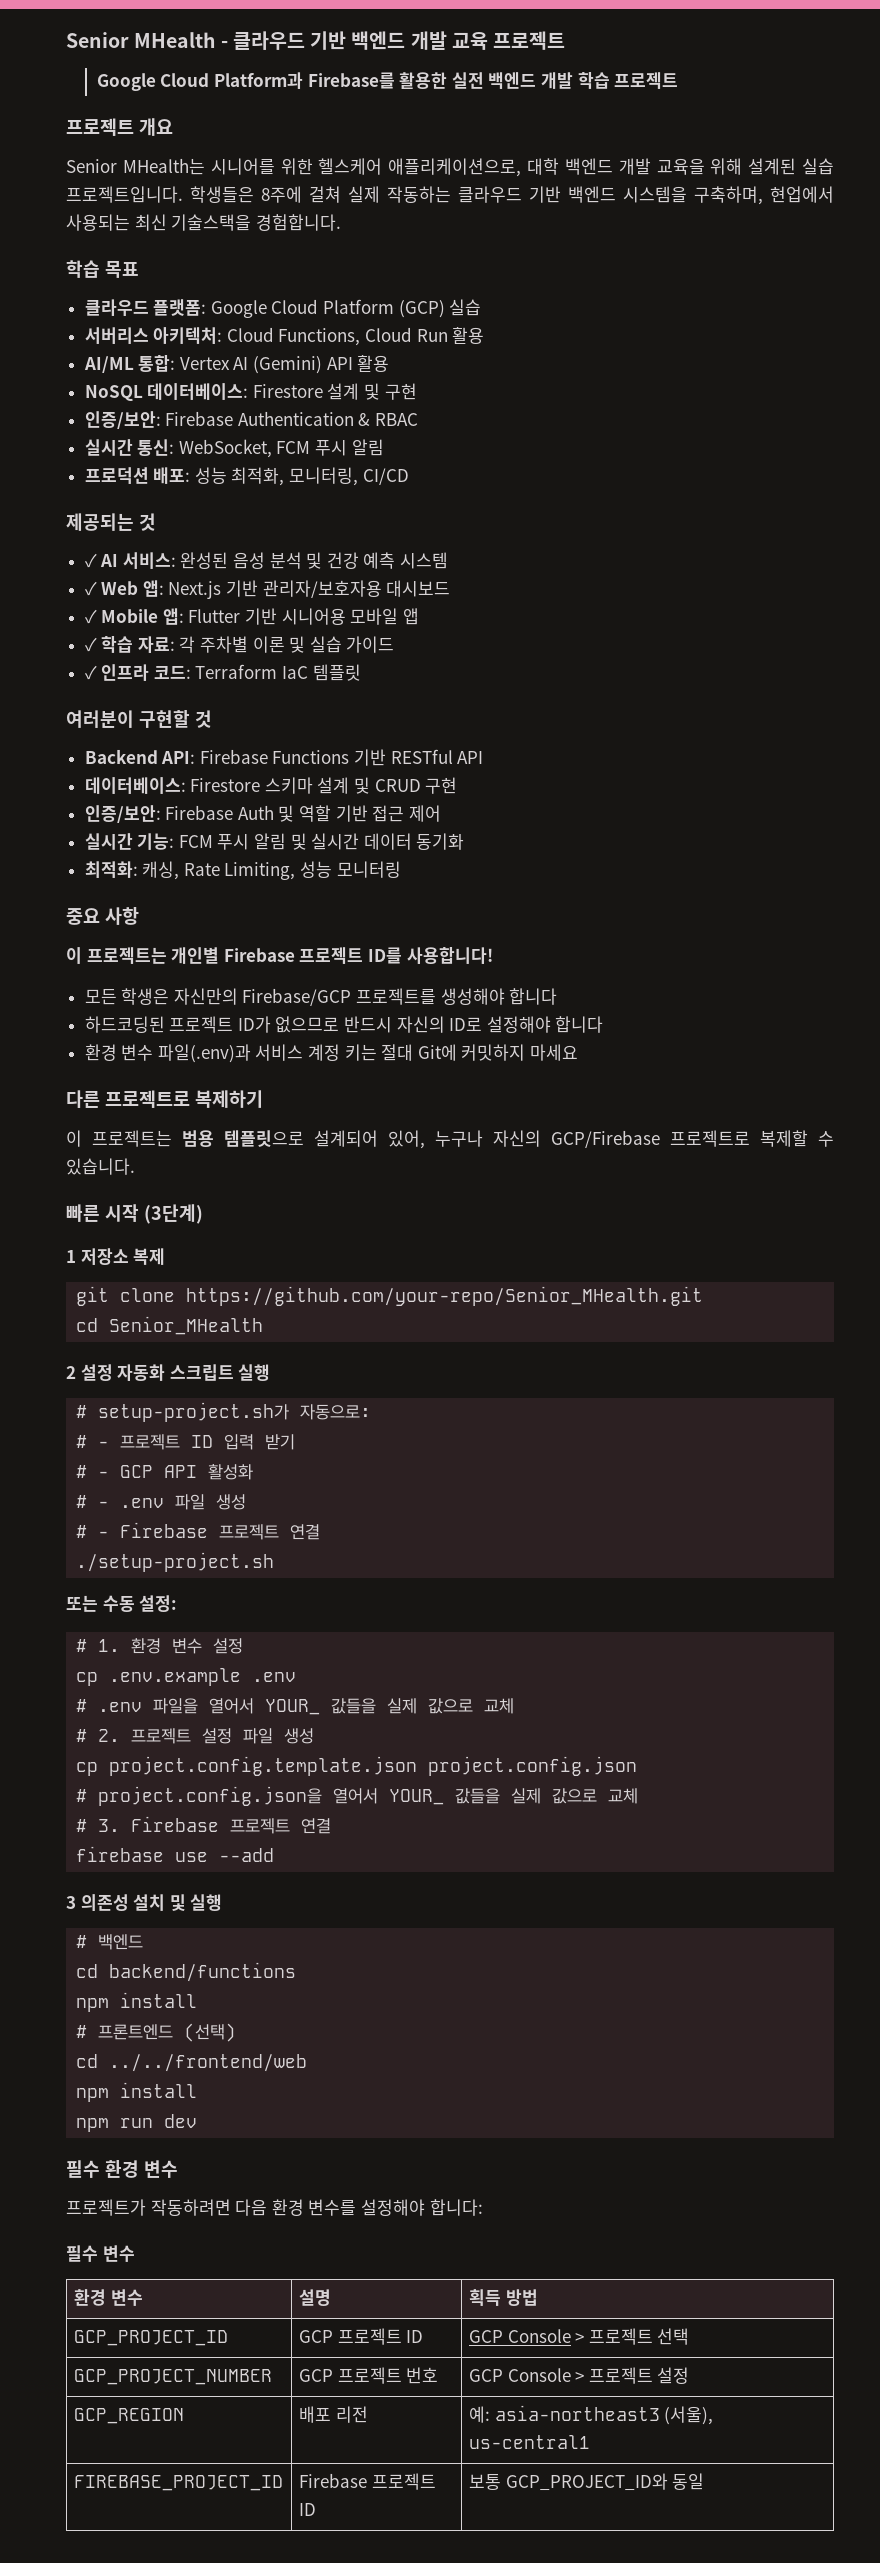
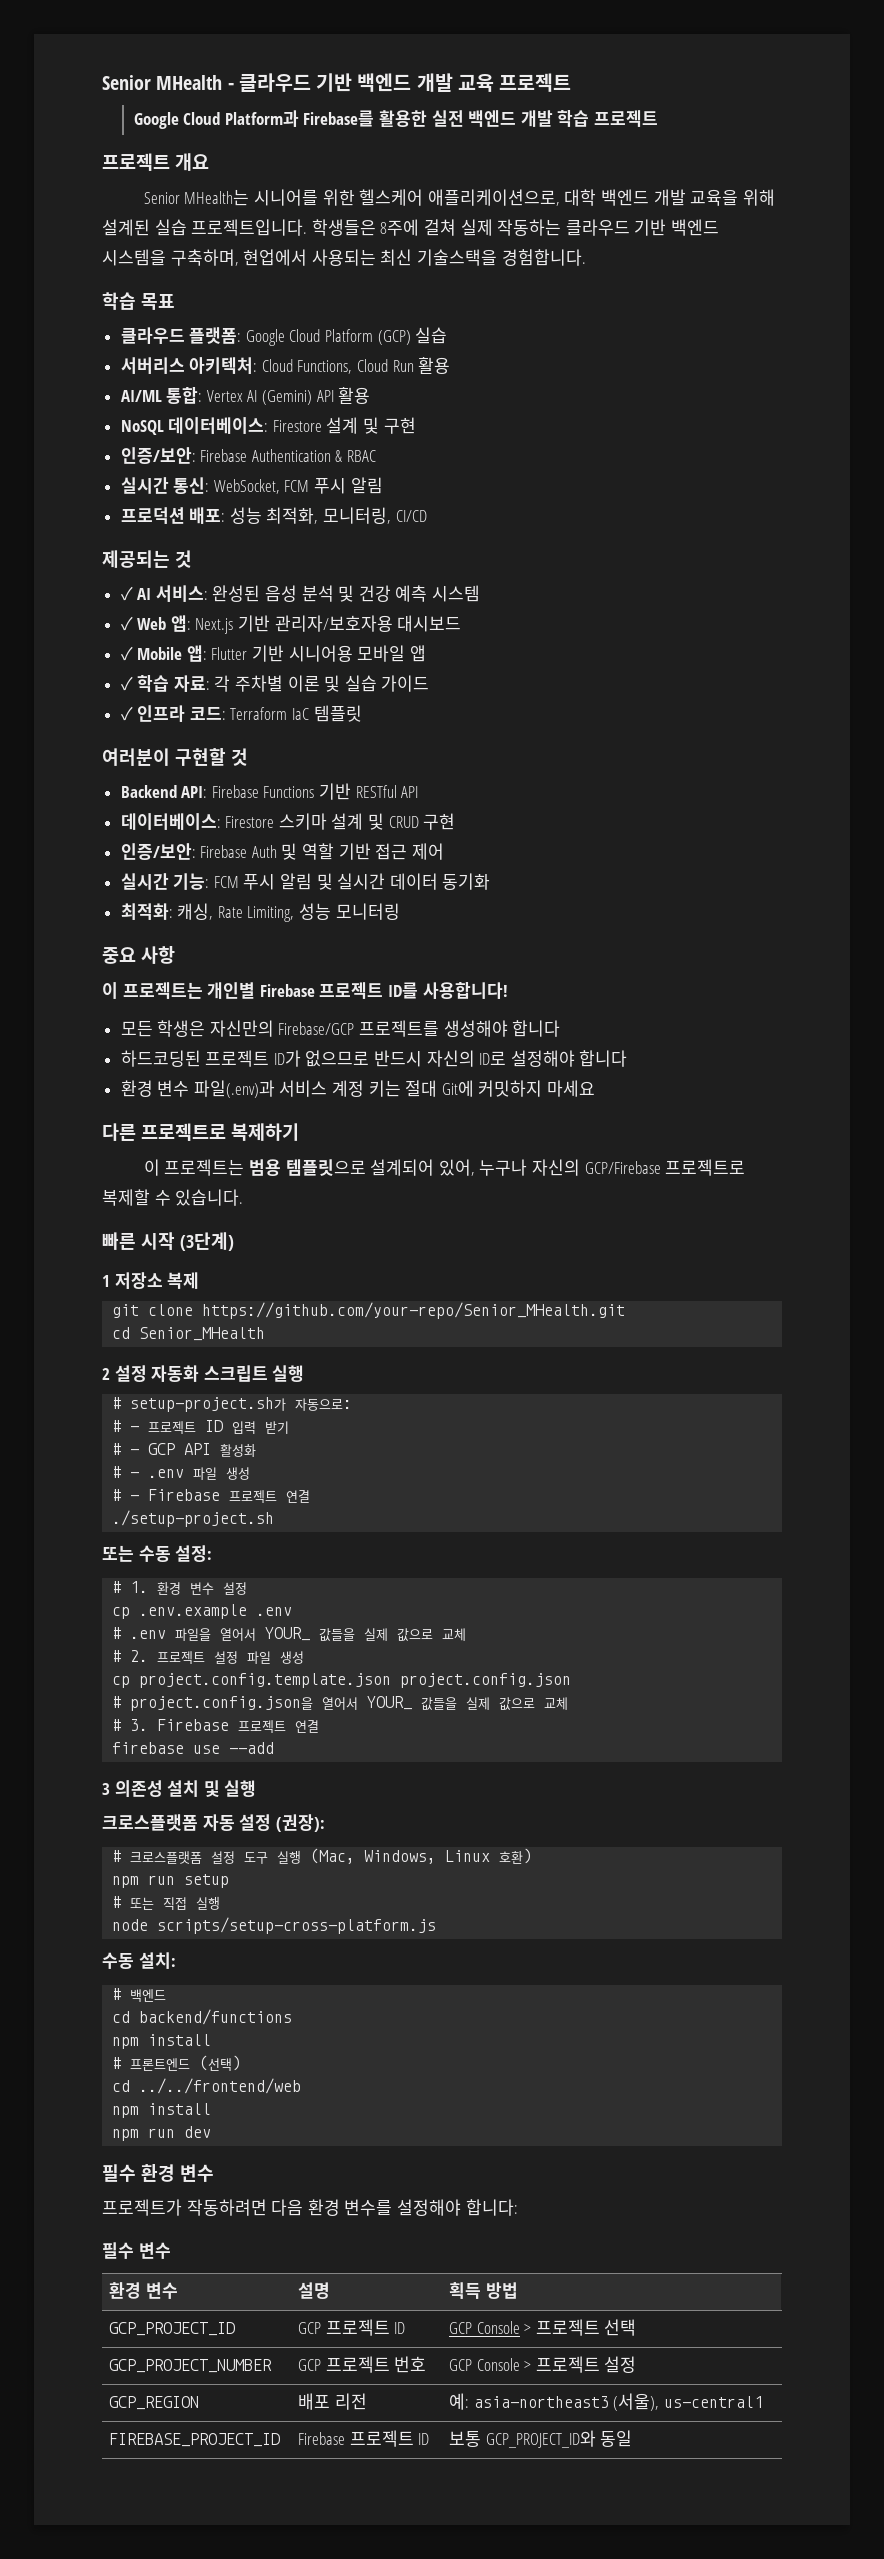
(223, 1902) none -> [102,1814,325,1832] [112,1848,533,1864] [112,1874,230,1888] [112,1896,221,1910] [112,1917,437,1934] [102,1952,176,1969] // 크로스플랫폼 자동 설정 (권장): // # 크로스플랫폼 설정 도구 실행 (Mac, Windows, Linux 호환) // npm run setup // # 또는 직접 실행 // node scripts/setup-cross-platform.js // 수동 설치:

